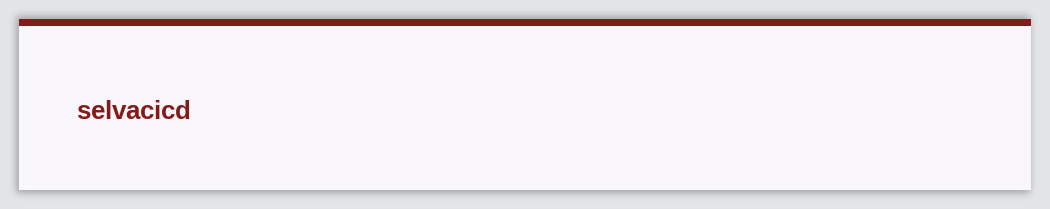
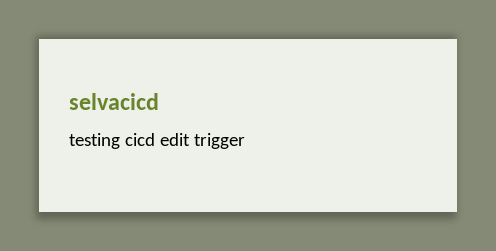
(191, 109) none -> [69,133,245,149] // testing cicd edit trigger

